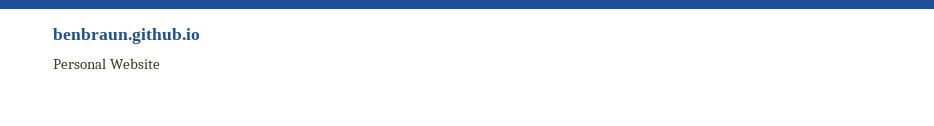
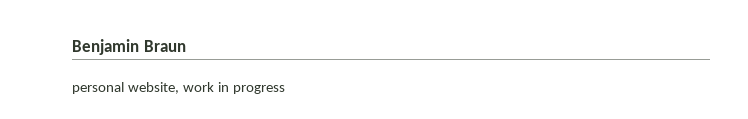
[53,28,200,44] [53,58,160,69] benbraun.github.io // Personal Website -> [72,39,186,55] [72,82,285,94] Benjamin Braun // personal website, work in progress

